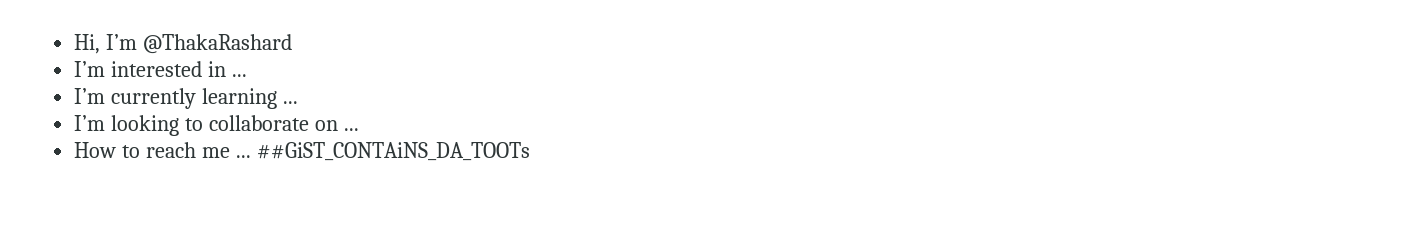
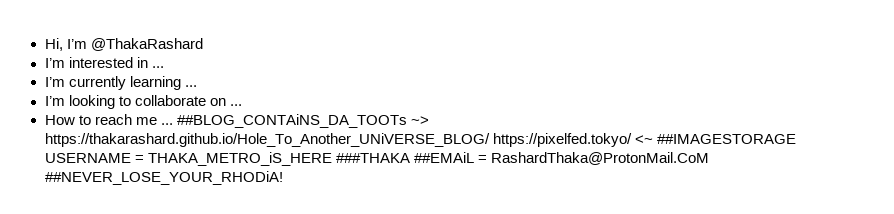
[256,142,530,161] ##GiST_CONTAiNS_DA_TOOTs -> [176,114,429,128] [44,133,796,147] [44,152,709,166] [44,171,283,185] ##BLOG_CONTAiNS_DA_TOOTs ~> https://thakarashard.github.io/Hole_To_Another_UNiVERSE_BLOG/ https://pixelfed.tokyo/ <~ ##IMAGESTORAGE USERNAME = THAKA_METRO_iS_HERE ###THAKA ##EMAiL = RashardThaka@ProtonMail.CoM ##NEVER_LOSE_YOUR_RHODiA!

